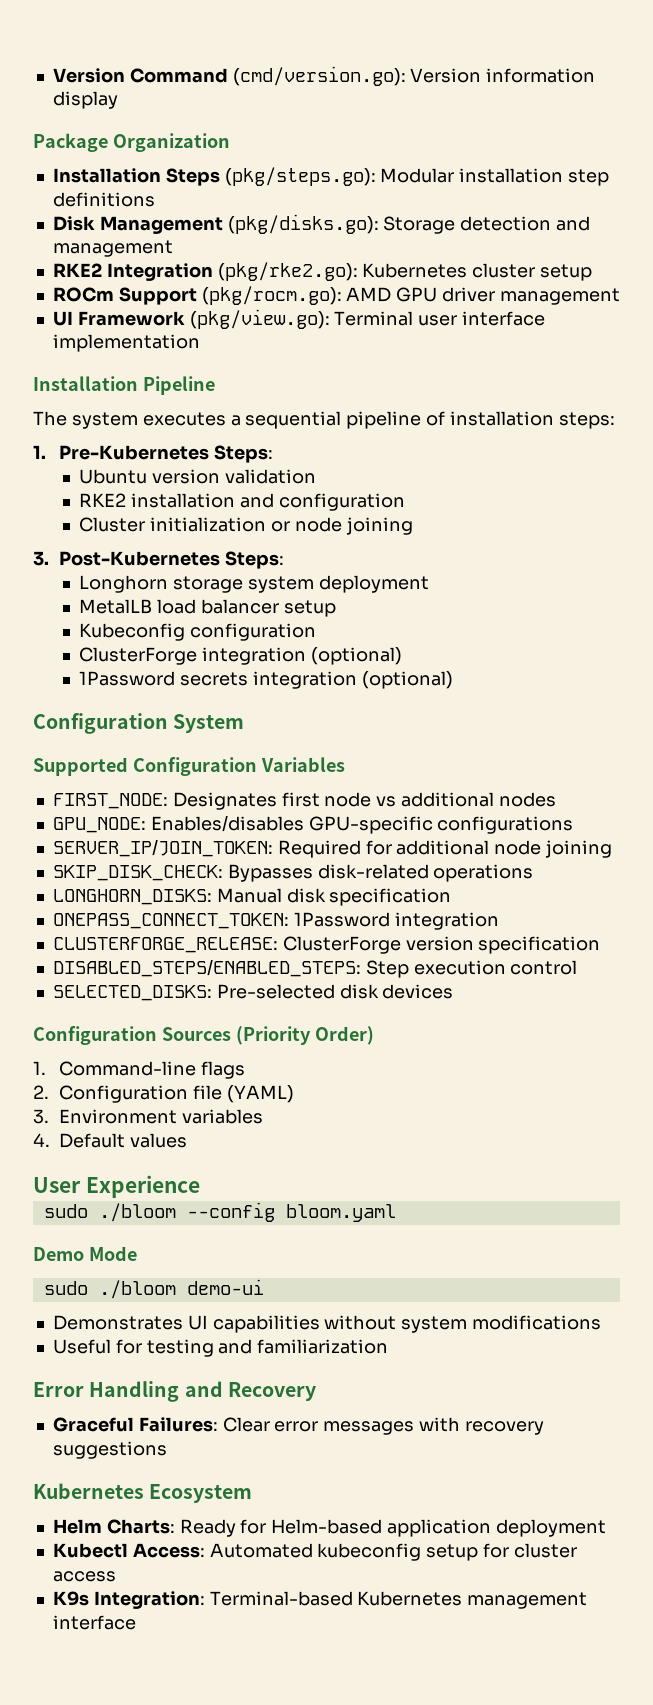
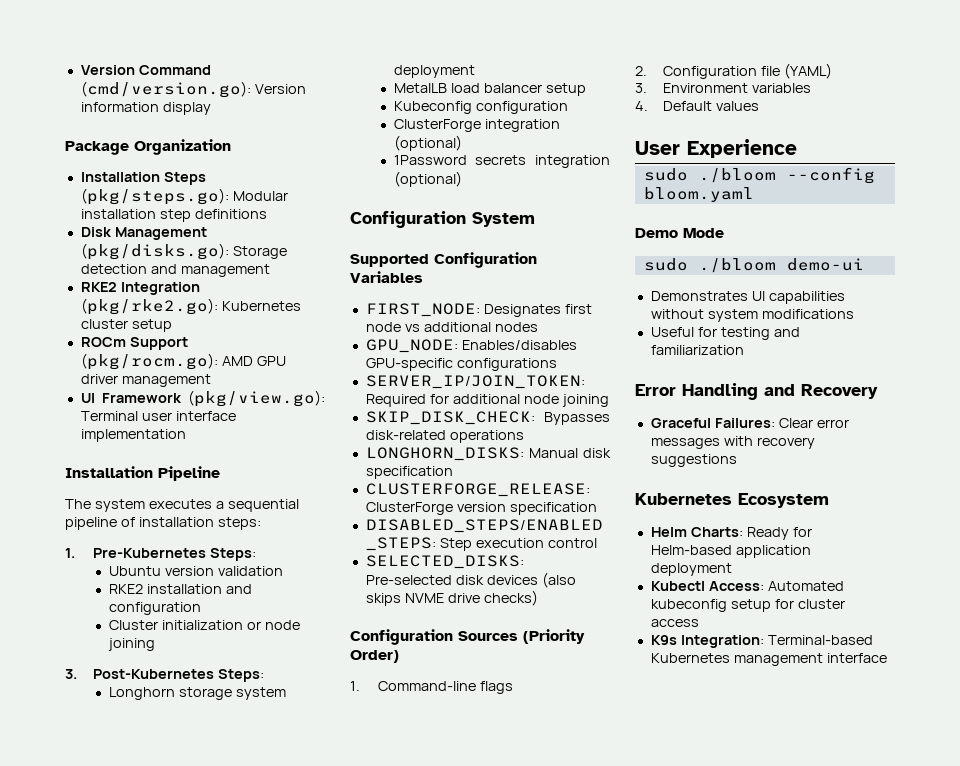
[52,912,499,930] // ONEPASS_CONNECT_TOKEN: 1Password integration -> (453, 472) none
(454, 991) none -> [541,572,576,588] [365,590,538,606] (also skips NVME drive checks)

